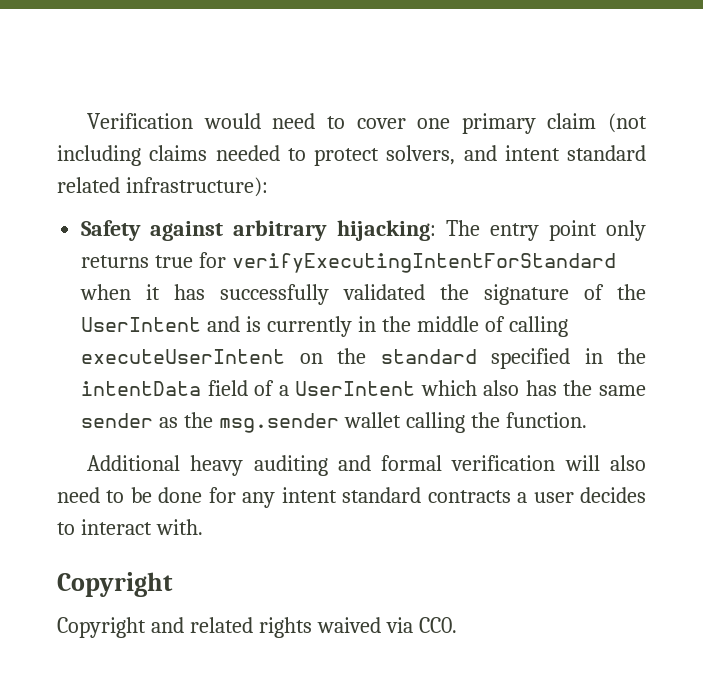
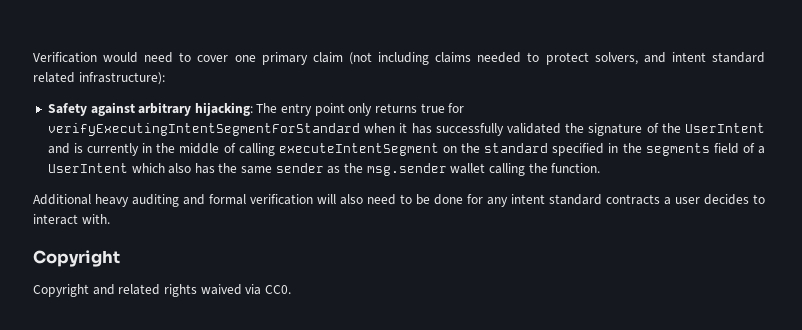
[232,253,617,273] verifyExecutingIntentForStandard -> [47,123,360,136] verifyExecutingIntentSegmentForStandard
[81,349,286,364] executeUserIntent -> [278,143,439,156] executeIntentSegment
[81,381,202,396] intentData -> [645,143,710,156] segments

